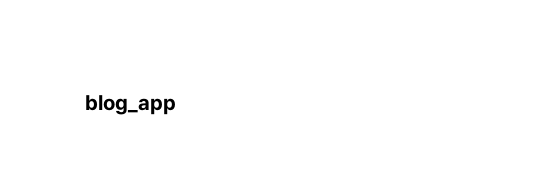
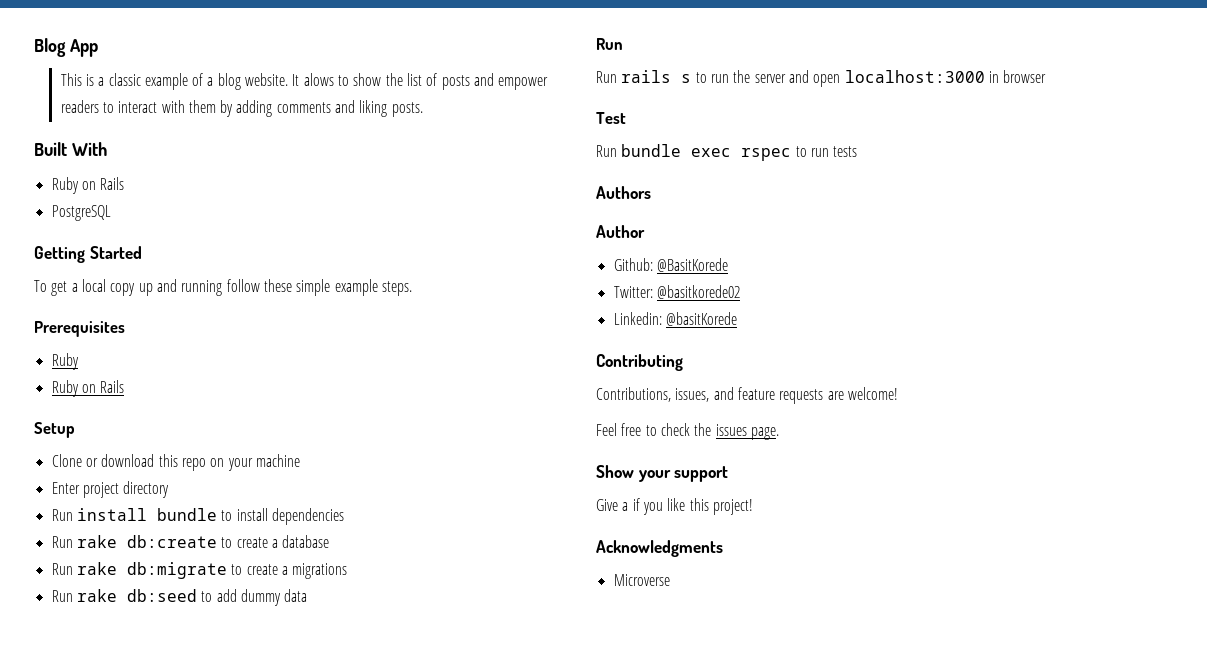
[85,95,176,115] blog_app -> [34,38,98,57] [60,73,549,90] [60,100,423,117] [34,142,107,156] [51,177,125,194] [51,205,111,221] [34,246,142,263] [34,279,412,296] [34,321,125,337] [51,353,79,370] [51,380,125,397] [34,422,75,438] [51,454,300,471] [51,481,170,498] [51,508,344,525] [51,535,330,548] [51,562,348,579] [51,589,308,606] [596,38,623,50] [596,70,1047,87] [596,112,626,124] [596,144,858,161] [596,186,651,199] [596,225,645,238] [613,258,728,272] [613,285,740,299] [613,312,737,326] [596,354,683,371] [596,387,898,404] [596,423,779,440] [596,465,729,482] [596,498,753,515] [596,540,723,557] [613,574,670,586] Blog App // This is a classic example of a blog website. It alows to show the list of posts and empower readers to interact with them by adding comments and liking posts. // Built With // Ruby on Rails // PostgreSQL // Getting Started // To get a local copy up and running follow these simple example steps. // Prerequisites // Ruby // Ruby on Rails // Setup // Clone or download this repo on your machine // Enter project directory // Run install bundle to install dependencies // Run rake db:create to create a database // Run rake db:migrate to create a migrations // Run rake db:seed to add dummy data // Run // Run rails s to run the server and open localhost:3000 in browser // Test // Run bundle exec rspec to run tests // Authors // Author // Github: @BasitKorede // Twitter: @basitkorede02 // Linkedin: @basitKorede // Contributing // Contributions, issues, and feature requests are welcome! // Feel free to check the issues page. // Show your support // Give a if you like this project! // Acknowledgments // Microverse

